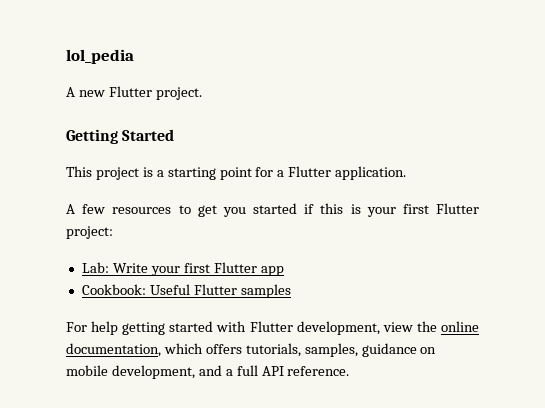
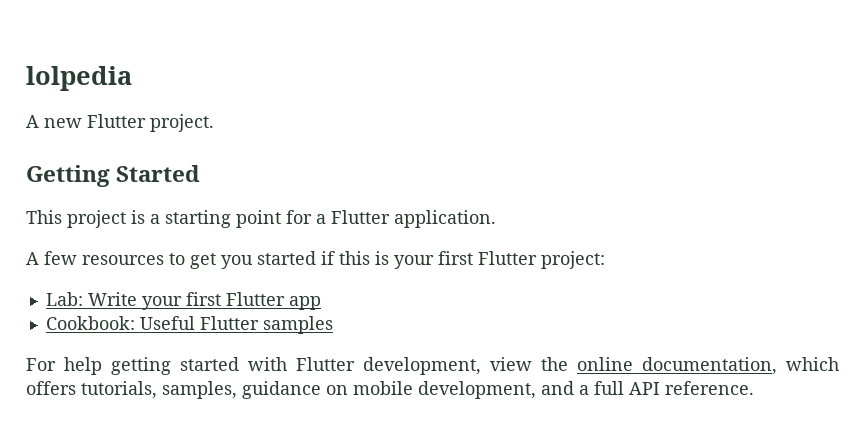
[66,49,134,64] lol_pedia -> [26,66,132,91] lolpedia

